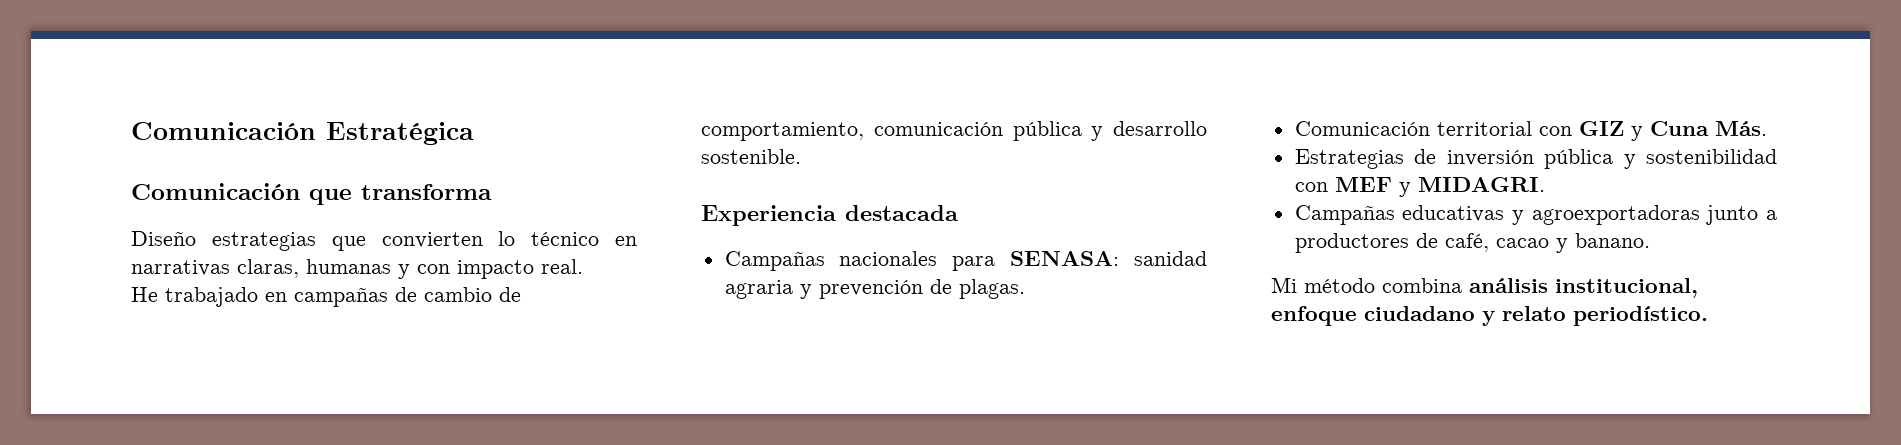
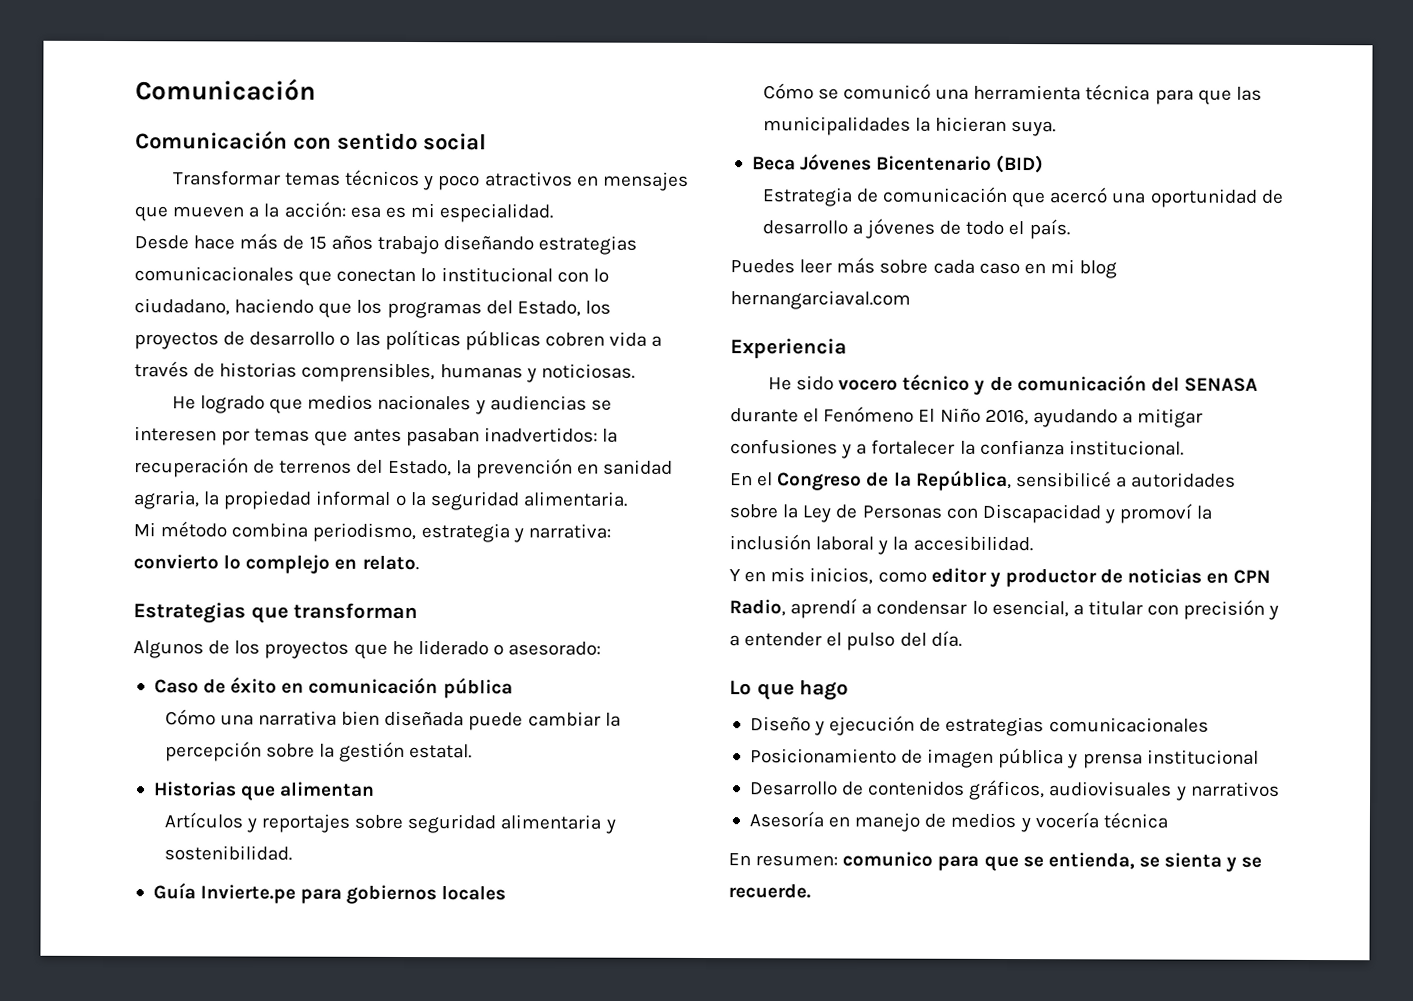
[131,122,474,145] [131,183,492,205] [131,231,637,251] [131,259,583,279] [131,287,521,307] [701,121,1207,141] [701,149,801,164] [701,205,958,226] [724,251,1207,271] [724,279,1025,299] [1294,121,1767,141] [1294,149,1777,169] [1294,177,1545,197] [1294,205,1777,225] [1294,233,1650,253] [1271,277,1698,298] [1271,306,1708,326] Comunicación Estratégica // Comunicación que transforma // Diseño estrategias que convierten lo técnico en narrativas claras, humanas y con impacto real. // He trabajado en campañas de cambio de comportamiento, comunicación pública y desarrollo sostenible. // Experiencia destacada // Campañas nacionales para SENASA: sanidad agraria y prevención de plagas. // Comunicación territorial con GIZ y Cuna Más. // Estrategias de inversión pública y sostenibilidad con MEF y MIDAGRI. // Campañas educativas y agroexportadoras junto a productores de café, cacao y banano. // Mi método combina análisis institucional, enfoque ciudadano y relato periodístico. -> [135,78,316,101] [135,130,487,151] [172,169,689,191] [134,201,554,223] [134,233,638,255] [134,266,609,286] [134,298,611,319] [134,329,663,351] [134,361,635,383] [171,394,612,415] [134,426,618,447] [134,457,674,479] [133,490,628,511] [133,521,611,543] [133,554,419,574] [133,602,419,624] [133,640,602,659] [153,677,513,699] [164,709,621,731] [164,741,473,763] [153,781,376,801] [163,812,616,834] [163,845,292,861] [152,883,507,905] [762,83,1262,105] [762,116,1057,137] [751,154,1045,174] [761,186,1284,208] [761,218,1070,240] [730,257,1118,279] [730,290,911,310] [730,338,847,359] [767,374,1258,395] [730,406,1204,428] [730,439,1184,459] [730,470,1237,492] [729,503,1213,524] [729,534,1033,555] [729,567,1272,588] [729,598,1280,620] [729,630,962,651] [729,679,850,701] [749,715,1209,737] [749,747,1259,769] [749,779,1280,801] [748,811,1168,833] [728,851,1263,872] [728,883,811,899] Comunicación // Comunicación con sentido social // Transformar temas técnicos y poco atractivos en mensajes que mueven a la acción: esa es mi especialidad. // Desde hace más de 15 años trabajo diseñando estrategias comunicacionales que conectan lo institucional con lo ciudadano, haciendo que los programas del Estado, los proyectos de desarrollo o las políticas públicas cobren vida a través de historias comprensibles, humanas y noticiosas. // He logrado que medios nacionales y audiencias se interesen por temas que antes pasaban inadvertidos: la recuperación de terrenos del Estado, la prevención en sanidad agraria, la propiedad informal o la seguridad alimentaria. // Mi método combina periodismo, estrategia y narrativa: convierto lo complejo en relato. // Estrategias que transforman // Algunos de los proyectos que he liderado o asesorado: // Caso de éxito en comunicación pública // Cómo una narrativa bien diseñada puede cambiar la percepción sobre la gestión estatal. // Historias que alimentan // Artículos y reportajes sobre seguridad alimentaria y sostenibilidad. // Guía Invierte.pe para gobiernos locales // Cómo se comunicó una herramienta técnica para que las municipalidades la hicieran suya. // Beca Jóvenes Bicentenario (BID) // Estrategia de comunicación que acercó una oportunidad de desarrollo a jóvenes de todo el país. // Puedes leer más sobre cada caso en mi blog hernangarciaval.com // Experiencia // He sido vocero técnico y de comunicación del SENASA durante el Fenómeno El Niño 2016, ayudando a mitigar confusiones y a fortalecer la confianza institucional. // En el Congreso de la República, sensibilicé a autoridades sobre la Ley de Personas con Discapacidad y promoví la inclusión laboral y la accesibilidad. // Y en mis inicios, como editor y productor de noticias en CPN Radio, aprendí a condensar lo esencial, a titular con precisión y a entender el pulso del día. // Lo que hago // Diseño y ejecución de estrategias comunicacionales // Posicionamiento de imagen pública y prensa institucional // Desarrollo de contenidos gráficos, audiovisuales y narrativos // Asesoría en manejo de medios y vocería técnica // En resumen: comunico para que se entienda, se sienta y se recuerde.

